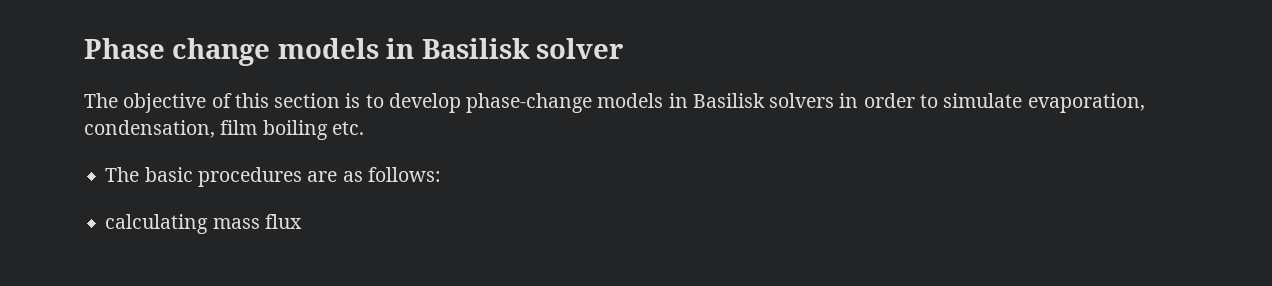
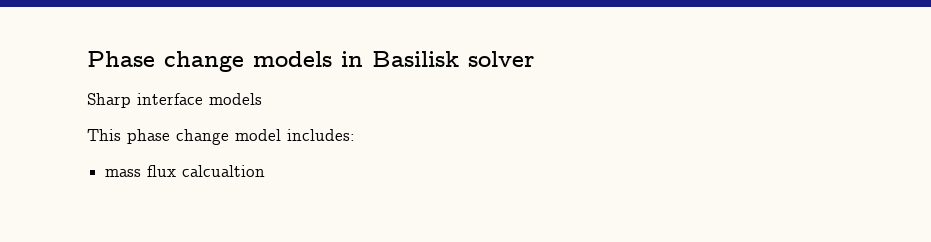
[84,93,1145,113] [84,120,364,140] [105,167,441,187] [105,214,209,234] The objective of this section is to develop phase-change models in Basilisk solvers in order to simulate evaporation, condensation, film boiling etc. // The basic procedures are as follows: // calculating -> [87,93,262,108] [87,129,355,145] Sharp interface models // This phase change model includes: //
(302, 221) none -> [182,165,266,177] calcualtion

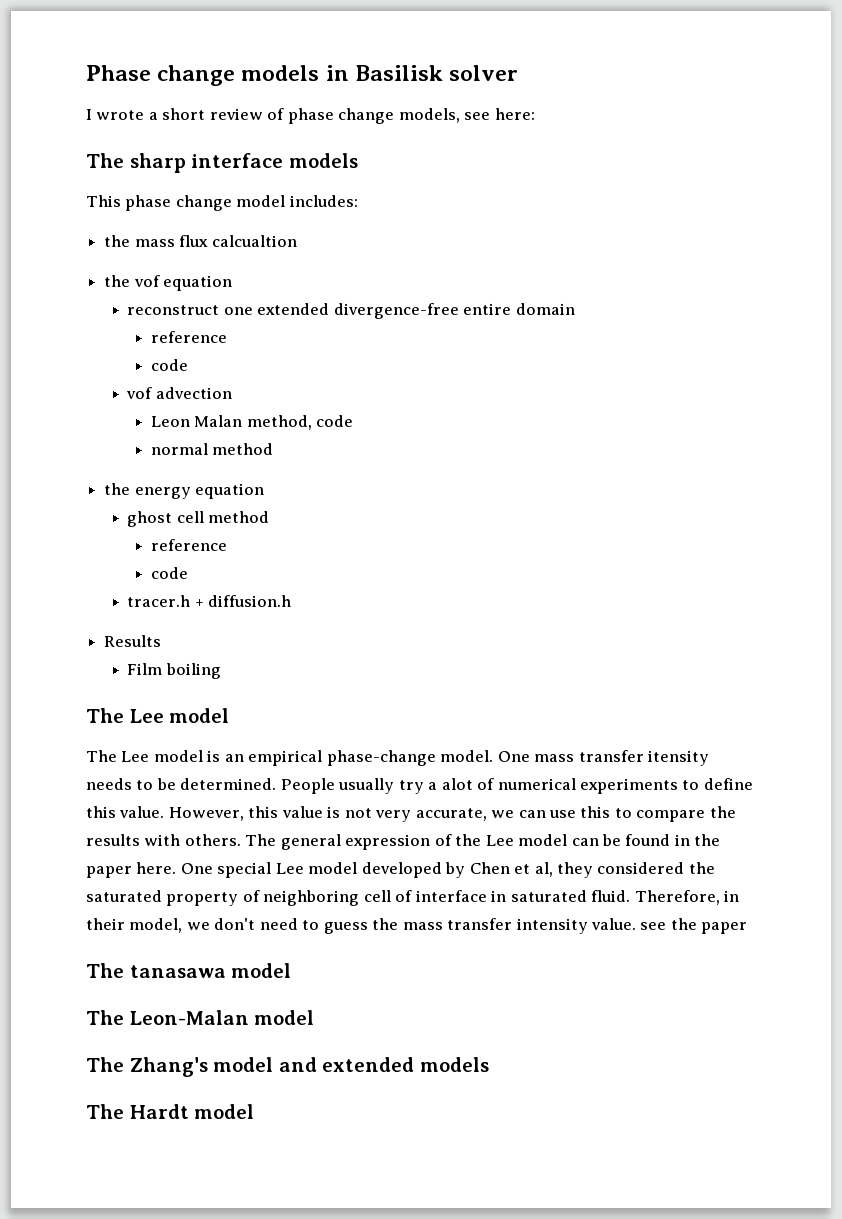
[87,93,131,108] Sharp -> [86,108,535,124] [86,153,186,173] I wrote a short review of phase change models, see here: // The sharp
(355, 135) none -> [104,235,131,247] the
(266, 171) none -> [104,275,233,291] [127,303,575,319] [150,331,227,343] [150,359,188,371] [126,387,232,399] [150,415,354,430] [150,443,274,455] [104,483,265,499] [127,511,270,527] [150,539,227,551] [150,567,188,579] [127,595,292,607] [104,635,162,647] [127,663,221,679] [86,708,230,723] [86,750,710,766] [86,778,753,794] [86,806,736,822] [86,834,721,850] [86,862,715,878] [86,890,740,906] [86,918,748,934] [86,963,292,978] [86,1010,315,1025] [86,1057,489,1077] [86,1104,255,1119] // the vof equation // reconstruct one extended divergence-free entire domain // reference // code // vof advection // Leon Malan method, code // normal method // the energy equation // ghost cell method // reference // code // tracer.h + diffusion.h // Results // Film boiling // The Lee model // The Lee model is an empirical phase-change model. One mass transfer itensity needs to be determined. People usually try a alot of numerical experiments to define this value. However, this value is not very accurate, we can use this to compare the results with others. The general expression of the Lee model can be found in the paper here. One special Lee model developed by Chen et al, they considered the saturated property of neighboring cell of interface in saturated fluid. Therefore, in their model, we don't need to guess the mass transfer intensity value. see the paper // The tanasawa model // The Leon-Malan model // The Zhang's model and extended models // The Hardt model

